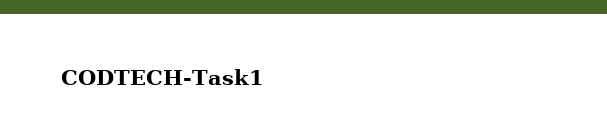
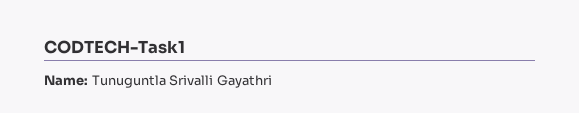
(264, 77) none -> [44,75,272,88] // Name: Tunuguntla Srivalli Gayathri

